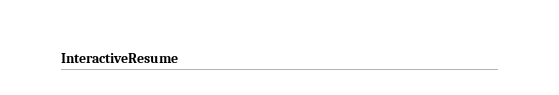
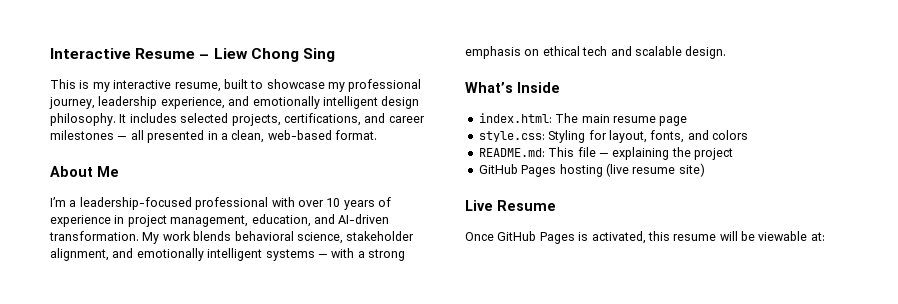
[61,53,178,63] InteractiveResume -> [50,48,335,62] [50,79,422,92] [49,96,420,109] [50,113,425,126] [50,130,377,143] [50,166,119,177] [50,197,391,210] [50,214,390,227] [49,231,415,244] [50,248,405,261] [465,46,727,59] [465,82,560,93] [478,113,688,126] [478,130,748,143] [478,147,733,160] [478,163,705,177] [465,200,556,211] [465,231,825,244] Interactive Resume – Liew Chong Sing // This is my interactive resume, built to showcase my professional journey, leadership experience, and emotionally intelligent design philosophy. It includes selected projects, certifications, and career milestones — all presented in a clean, web-based format. // About Me // I’m a leadership-focused professional with over 10 years of experience in project management, education, and AI-driven transformation. My work blends behavioral science, stakeholder alignment, and emotionally intelligent systems — with a strong emphasis on ethical tech and scalable design. // What’s Inside // index.html: The main resume page // style.css: Styling for layout, fonts, and colors // README.md: This file — explaining the project // GitHub Pages hosting (live resume site) // Live Resume // Once GitHub Pages is activated, this resume will be viewable at:

